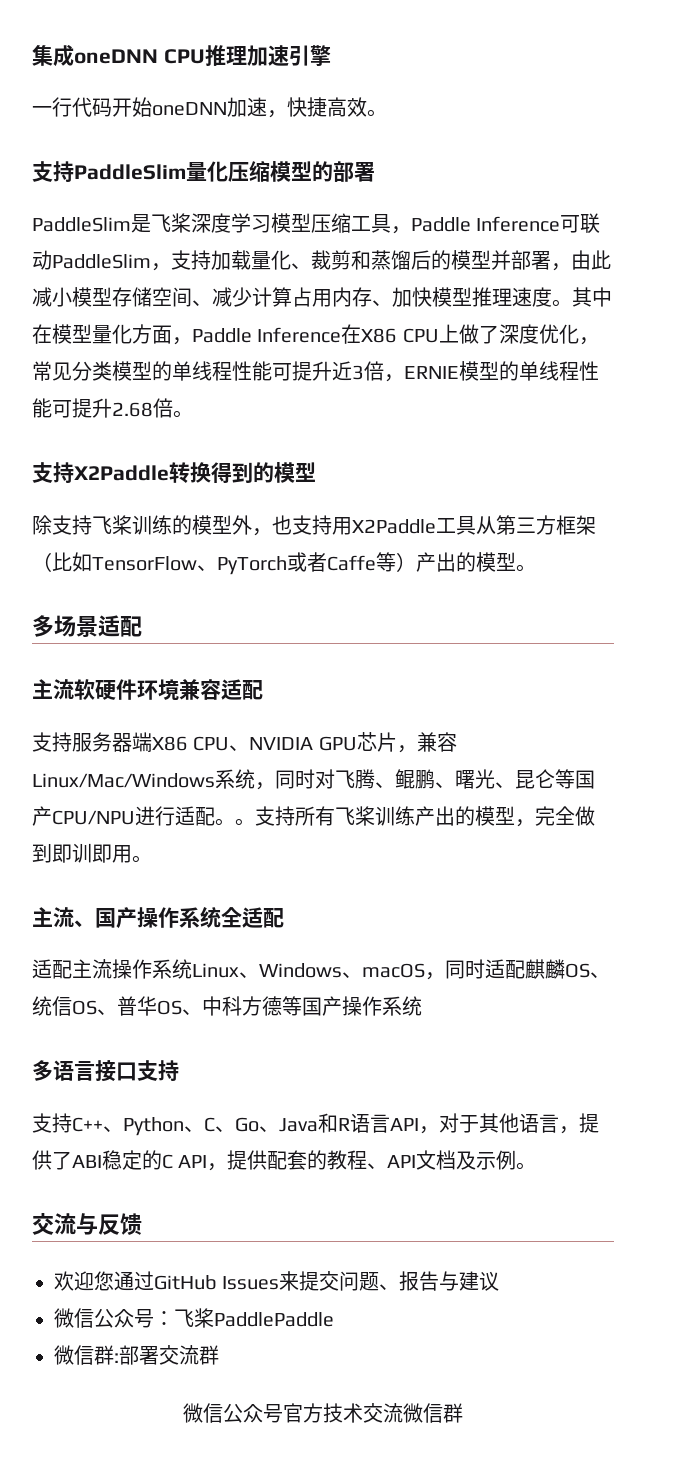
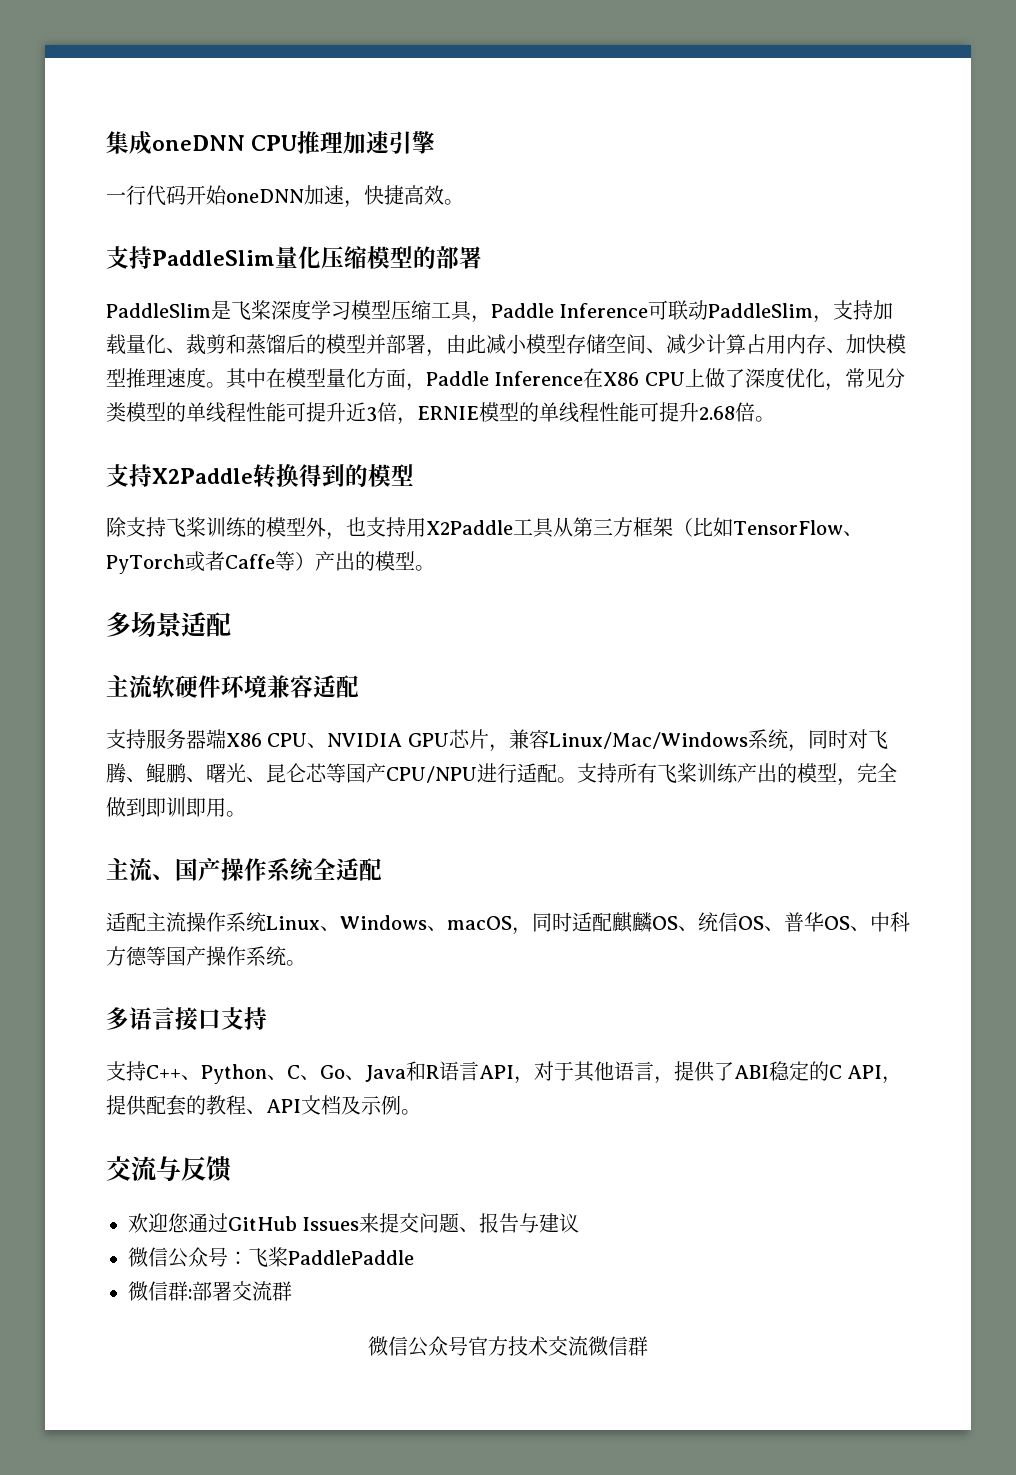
(555, 778) none -> [305,763,327,782] 芯
[235,818,255,826] 。 -> (577, 780) none
(422, 1006) none -> [286,960,306,966] 。

